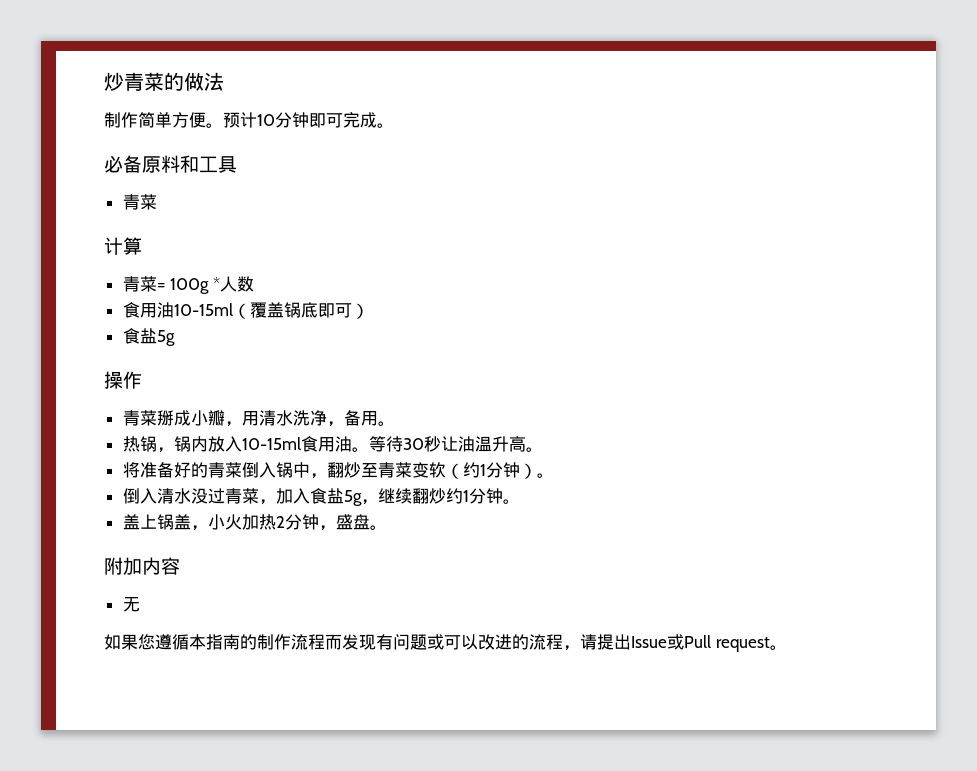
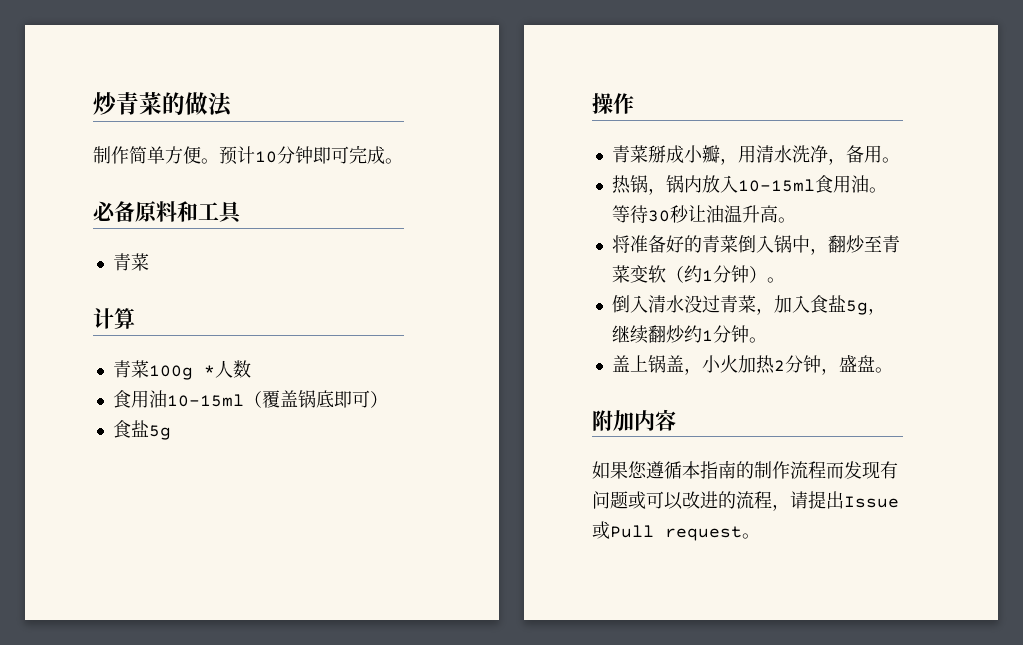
[156,283,166,290] = -> (149, 369) none
[122,597,140,612] // 无 -> (676, 420) none

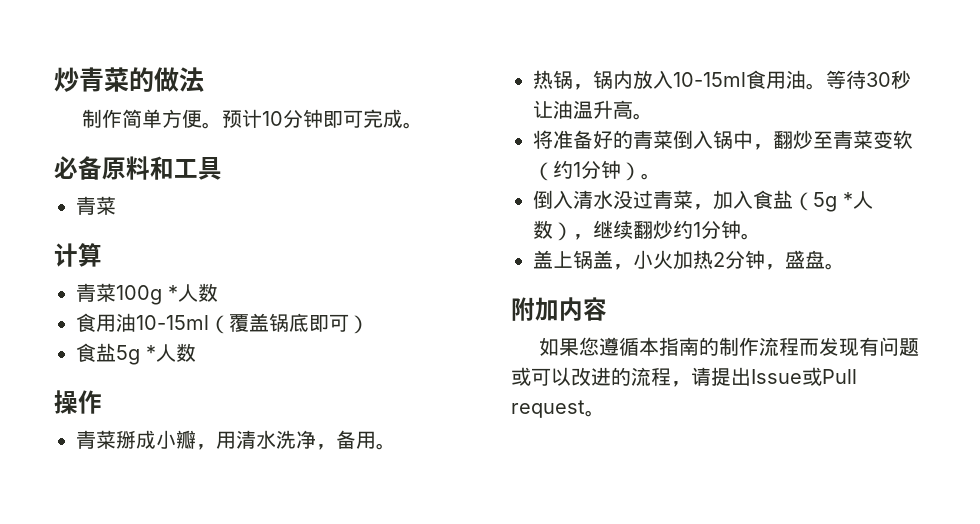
(171, 432) none -> [146,343,196,362] *人数
[845,300,868,315] 5g -> [793,191,873,212] [533,220,573,241] （5g *人数）

